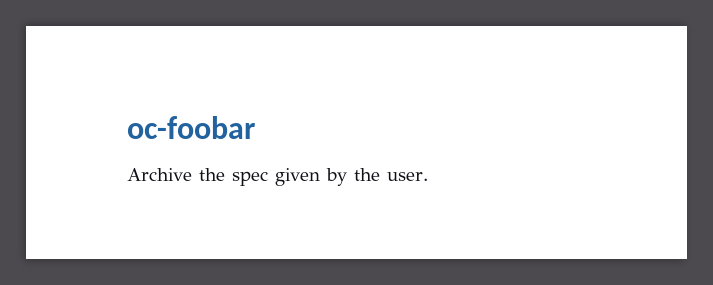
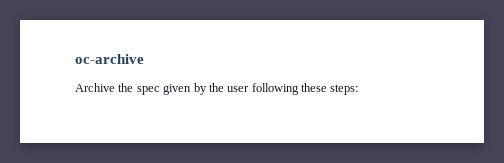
[127,116,255,139] oc-foobar -> [75,54,144,64] oc-archive
[387,172,428,181] user. -> [227,83,359,95] user following these steps:

